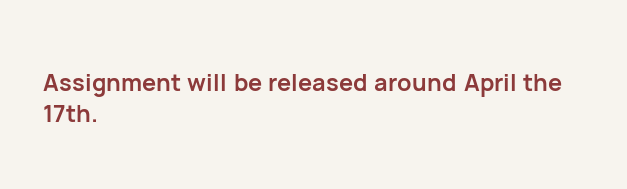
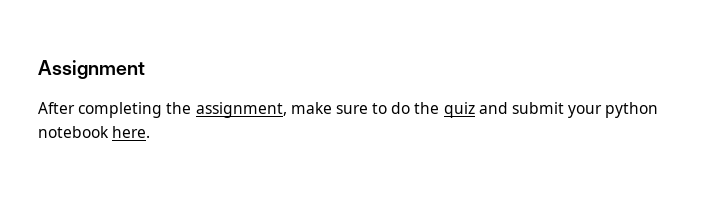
[187,74,563,97] [43,105,98,122] will be released around April the 17th. -> [38,102,659,118] [38,126,151,138] // After completing the assignment, make sure to do the quiz and submit your python notebook here.

